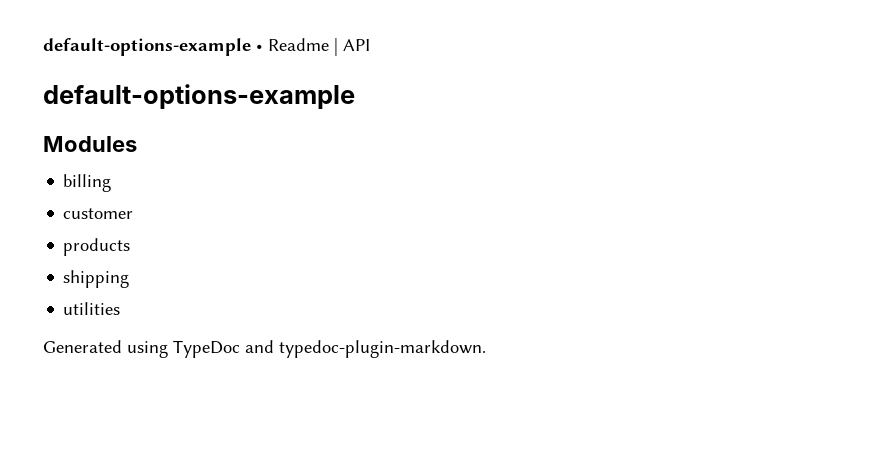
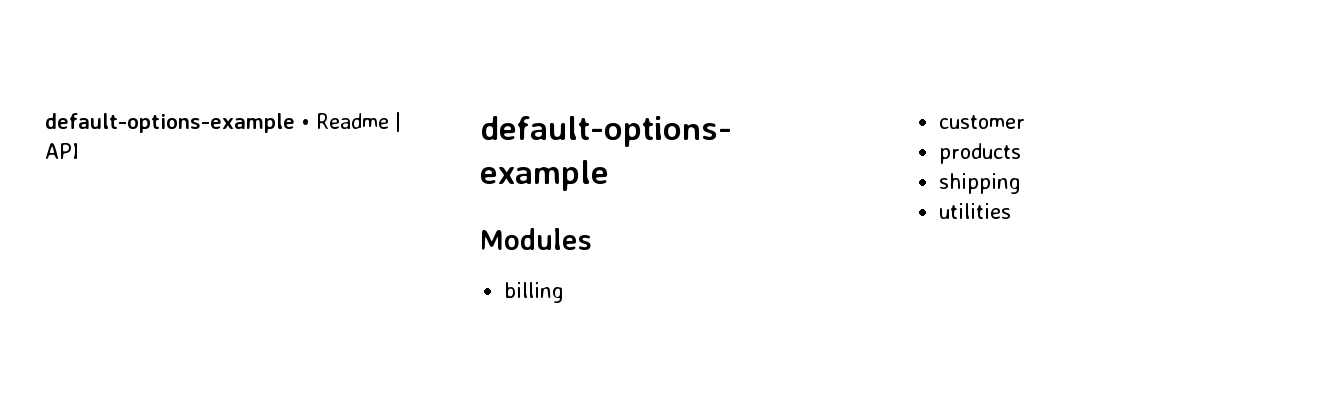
[43,340,486,358] // Generated using TypeDoc and typedoc-plugin-markdown. -> (1012, 211) none

